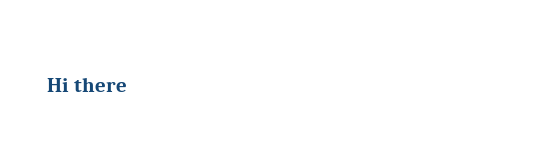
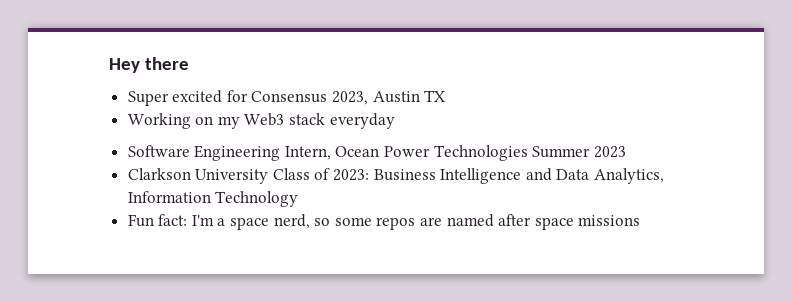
[47,78,69,92] Hi -> [109,58,140,73] Hey
(127, 84) none -> [127,90,446,106] [127,113,395,129] [127,145,626,161] [127,168,665,184] [127,191,299,207] [127,214,641,230] // Super excited for Consensus 2023, Austin TX // Working on my Web3 stack everyday // Software Engineering Intern, Ocean Power Technologies Summer 2023 // Clarkson University Class of 2023: Business Intelligence and Data Analytics, Information Technology // Fun fact: I'm a space nerd, so some repos are named after space missions

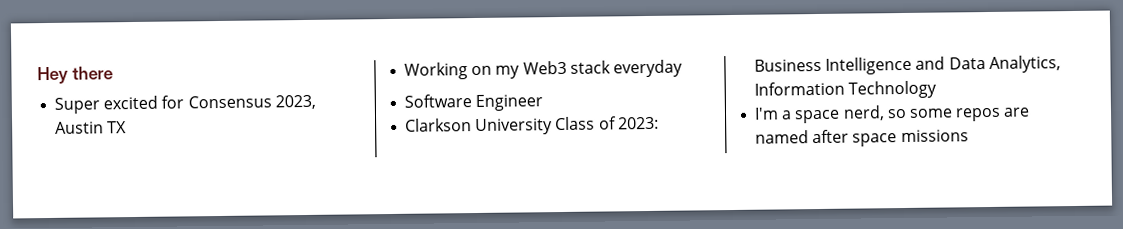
[194,145,626,161] Engineering Intern, Ocean Power Technologies Summer 2023 -> [475,94,544,112] Engineer
[127,214,188,227] Fun fact: -> (938, 89) none

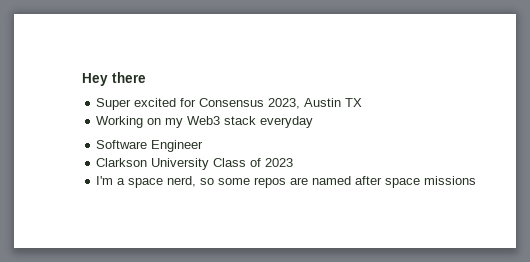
[617,116,659,130] [754,55,1061,75] [754,80,938,99] 2023: Business Intelligence and Data Analytics, Information Technology -> [265,158,294,167] 2023

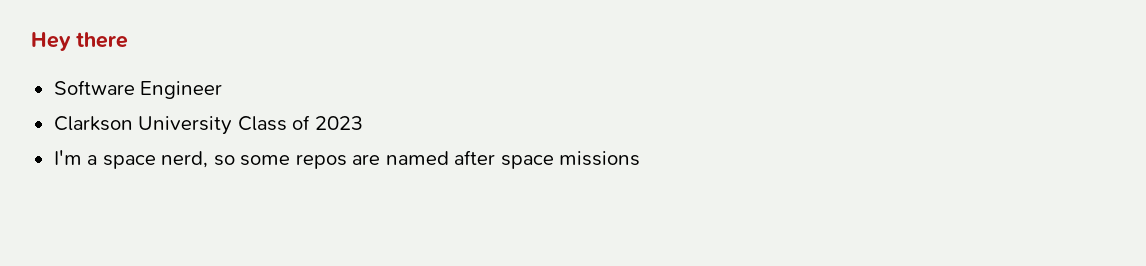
[96,98,363,110] [96,116,314,128] // Super excited for Consensus 2023, Austin TX // Working on my Web3 stack everyday -> (128, 40) none

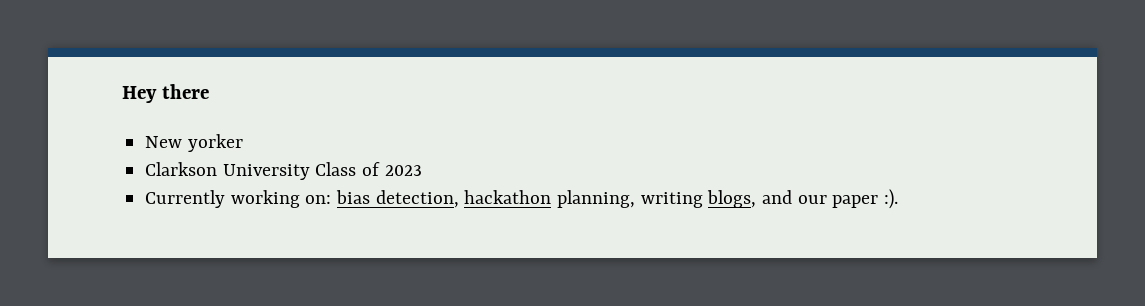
[53,80,223,99] Software Engineer -> [145,134,243,152] New yorker
[53,150,641,169] I'm a space nerd, so some repos are named after space missions -> [145,189,899,209] Currently working on: bias detection, hackathon planning, writing blogs, and our paper :).

